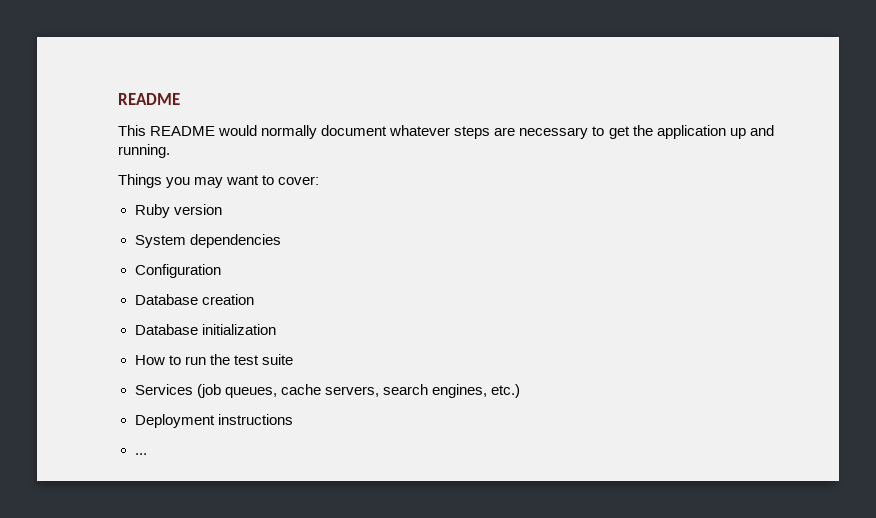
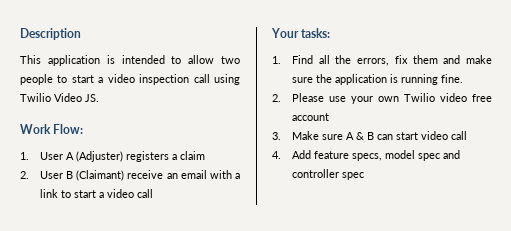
[118,93,180,105] README -> [20,28,81,40] Description
[150,125,774,139] [118,144,170,158] [118,174,320,188] [134,204,222,218] [134,234,281,248] [134,264,221,278] [134,294,254,305] [134,324,276,335] [134,354,293,365] [134,384,520,398] [134,414,293,428] [134,453,147,455] README would normally document whatever steps are necessary to get the application up and running. // Things you may want to cover: // Ruby version // System dependencies // Configuration // Database creation // Database initialization // How to run the test suite // Services (job queues, cache servers, search engines, etc.) // Deployment instructions // ... -> [47,55,241,66] [20,74,240,85] [20,93,99,102] [20,124,84,134] [20,151,206,162] [20,170,240,181] [40,189,154,198] [271,28,331,38] [272,55,492,66] [292,74,464,85] [272,93,492,104] [292,113,330,121] [272,131,468,140] [272,150,461,161] [292,169,365,180] application is intended to allow two people to start a video inspection call using Twilio Video JS. // Work Flow: // 1. User A (Adjuster) registers a claim // 2. User B (Claimant) receive an email with a link to start a video call // Your tasks: // 1. Find all the errors, fix them and make sure the application is running fine. // 2. Please use your own Twilio video free account // 3. Make sure A & B can start video call // 4. Add feature specs, model spec and controller spec

